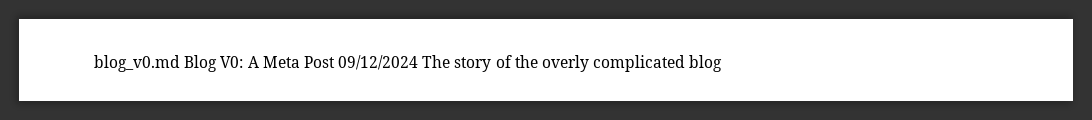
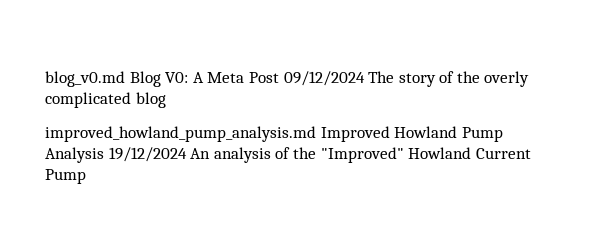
(723, 63) none -> [45,126,503,142] [45,147,531,163] [45,169,86,184] // improved_howland_pump_analysis.md Improved Howland Pump Analysis 19/12/2024 An analysis of the "Improved" Howland Current Pump

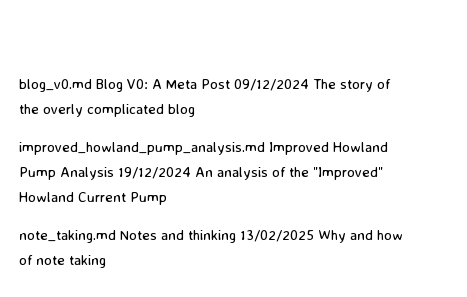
(86, 176) none -> [19,230,403,243] [19,255,106,268] // note_taking.md Notes and thinking 13/02/2025 Why and how of note taking

